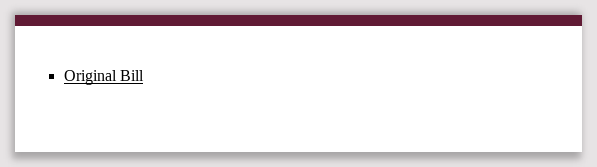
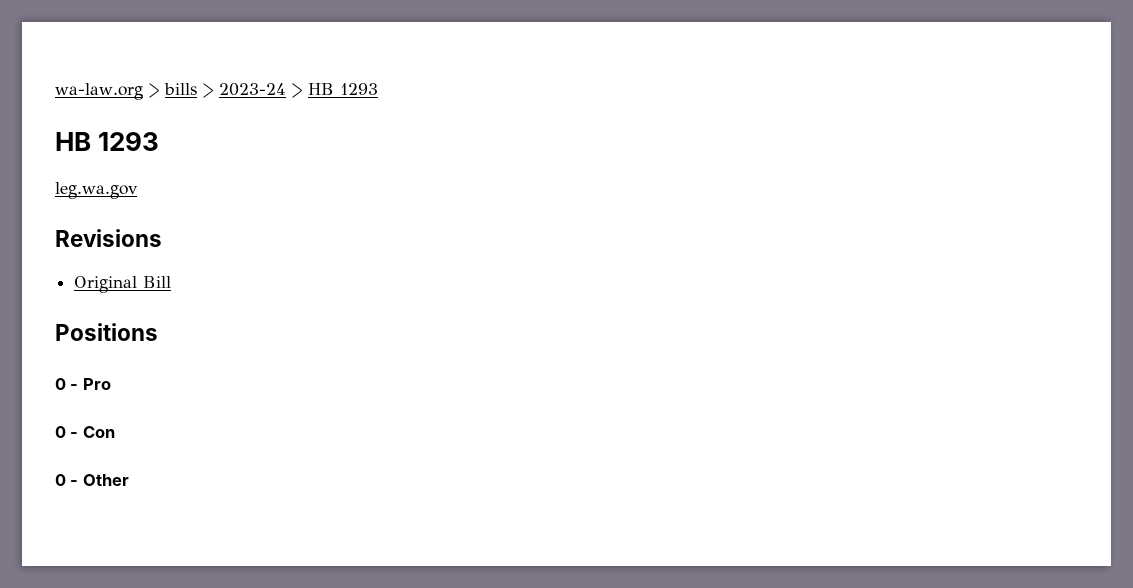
[63,70,144,85] Original Bill -> [55,83,378,100] [55,131,160,151] [55,182,138,199] [55,229,162,247] [74,276,172,293] [55,323,158,341] [55,378,111,390] [55,426,115,438] [55,474,129,486] wa-law.org > bills > 2023-24 > HB 1293 // HB 1293 // leg.wa.gov // Revisions // Original Bill // Positions // 0 - Pro // 0 - Con // 0 - Other

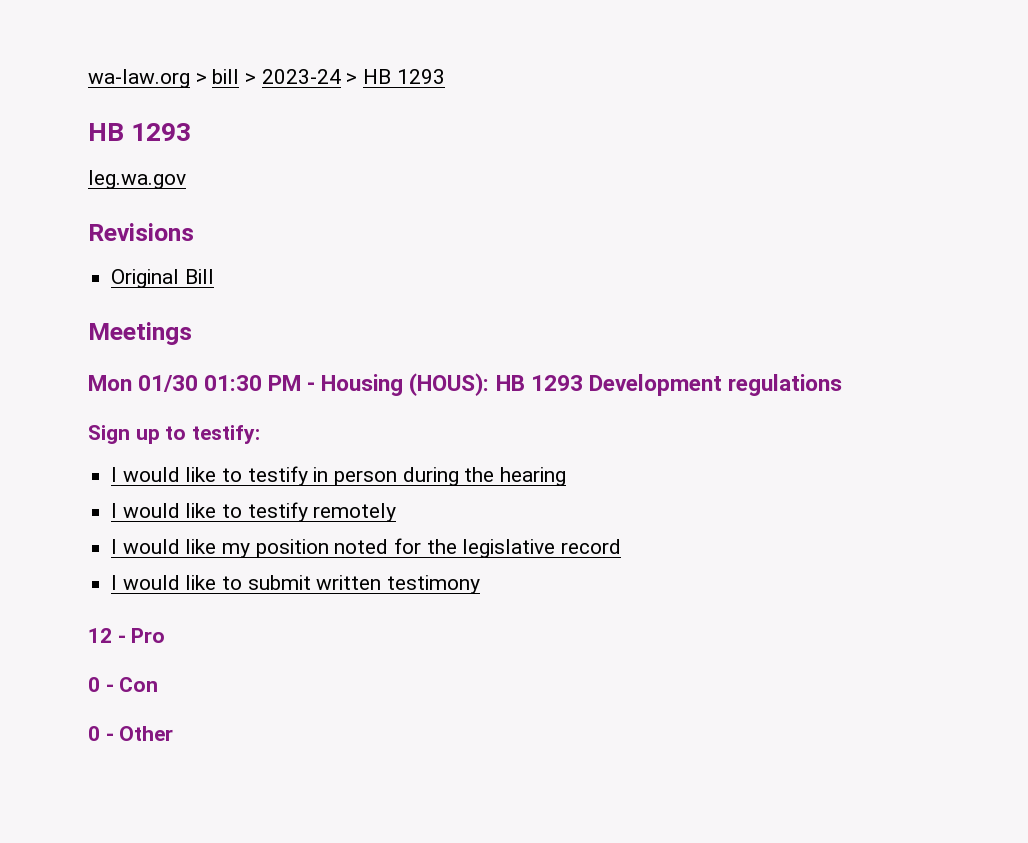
[163,83,197,95] bills -> [212,69,240,84] bill
[55,323,158,341] [55,378,66,390] Positions // 0 -> [88,322,192,345] [88,373,842,396] [88,425,261,444] [111,466,567,486] [111,502,397,522] [111,538,622,558] [111,575,481,594] [88,628,112,643] Meetings // Mon 01/30 01:30 PM - Housing (HOUS): HB 1293 Development regulations // Sign up to testify: // I would like to testify in person during the hearing // I would like to testify remotely // I would like my position noted for the legislative record // I would like to submit written testimony // 12

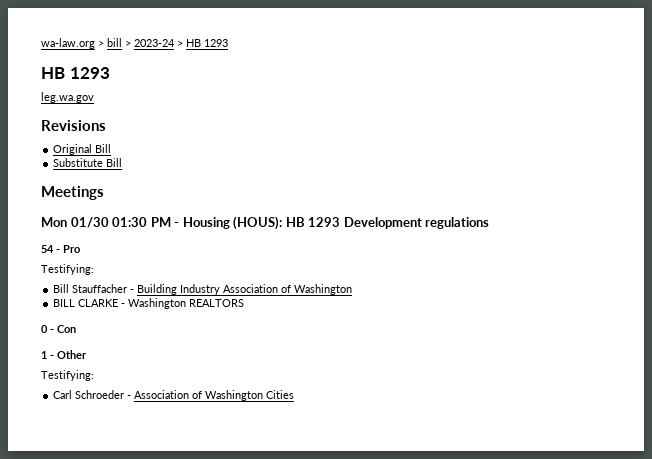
(214, 276) none -> [53,158,123,167] // Substitute Bill
[88,425,261,444] [111,466,567,486] [111,502,397,522] [111,538,622,558] [111,575,481,594] [88,628,166,643] Sign up to testify: // I would like to testify in person during the hearing // I would like to testify remotely // I would like my position noted for the legislative record // I would like to submit written testimony // 12 - Pro -> [41,245,80,253] [41,264,94,275] [53,284,353,295] [53,298,245,309] 54 - Pro // Testifying: // Bill Stauffacher - Building Industry Association of Washington // BILL CLARKE - Washington REALTORS
[88,726,100,741] 0 -> [41,351,47,359] 1
(174, 733) none -> [41,370,94,381] [53,390,295,401] // Testifying: // Carl Schroeder - Association of Washington Cities

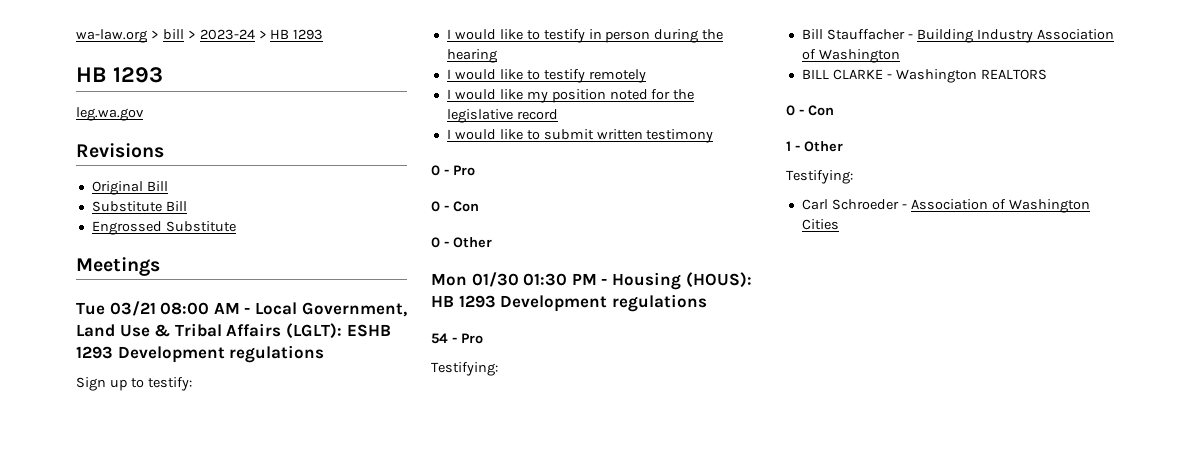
(123, 162) none -> [91,221,236,235] // Engrossed Substitute
(104, 193) none -> [76,301,407,317] [76,323,391,339] [76,345,325,363] [76,377,192,391] [446,29,724,43] [446,49,497,63] [446,69,646,83] [446,89,695,103] [446,109,558,123] [446,129,714,143] [431,165,475,176] [431,201,479,212] [431,237,492,248] // Tue 03/21 08:00 AM - Local Government, Land Use & Tribal Affairs (LGLT): ESHB 1293 Development regulations // Sign up to testify: // I would like to testify in person during the hearing // I would like to testify remotely // I would like my position noted for the legislative record // I would like to submit written testimony // 0 - Pro // 0 - Con // 0 - Other

